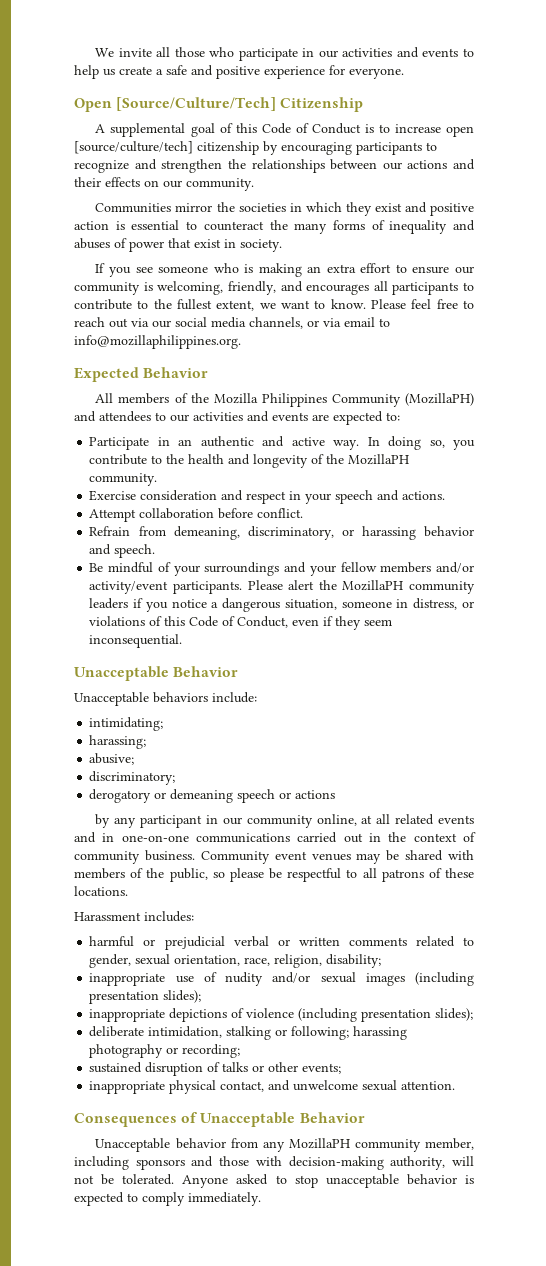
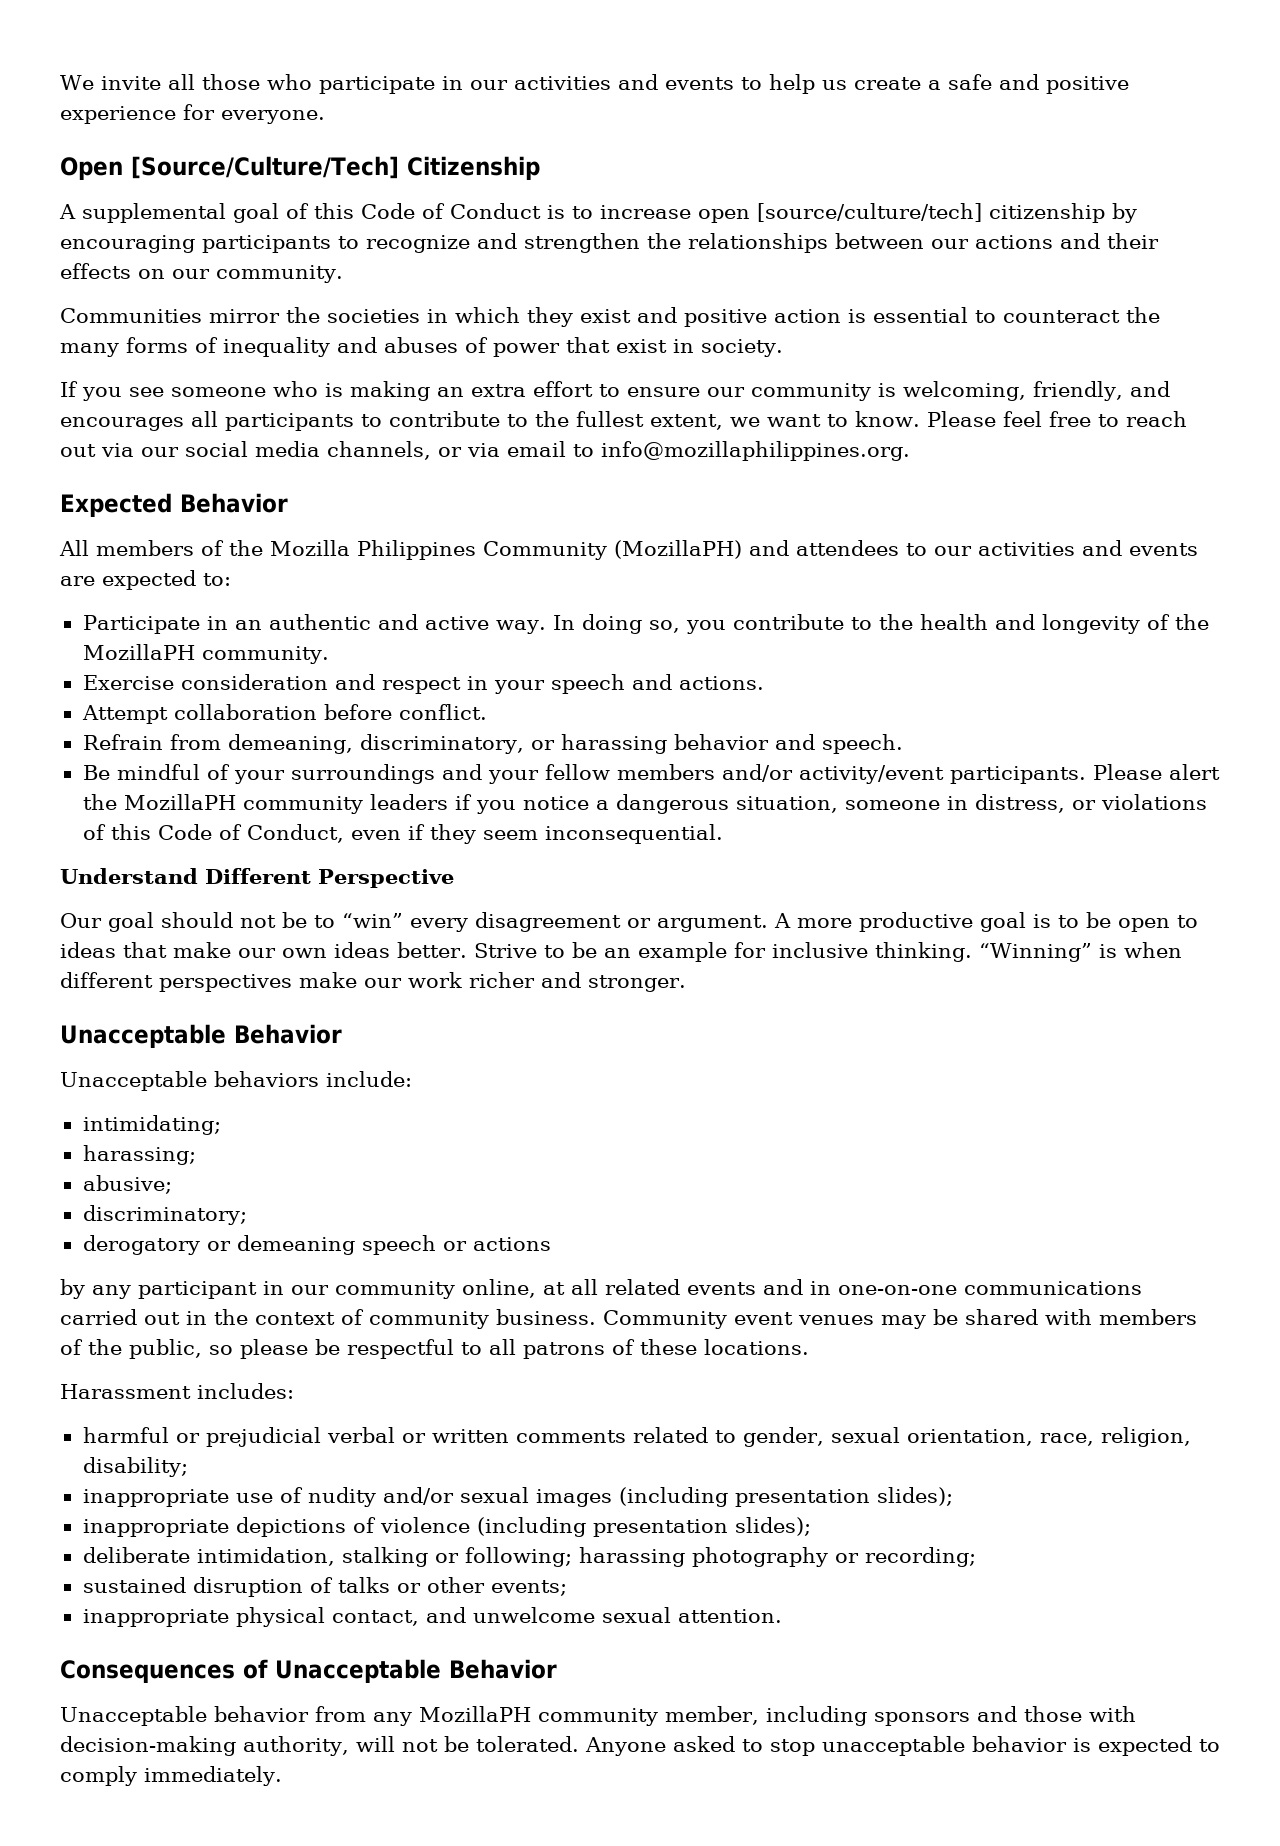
(183, 641) none -> [60,868,454,888] [60,912,1198,932] [60,942,1182,962] [60,972,686,992] // Understand Different Perspective // Our goal should not be to “win” every disagreement or argument. A more productive goal is to be open to ideas that make our own ideas better. Strive to be an example for inclusive thinking. “Winning” is when different perspectives make our work richer and stronger.

